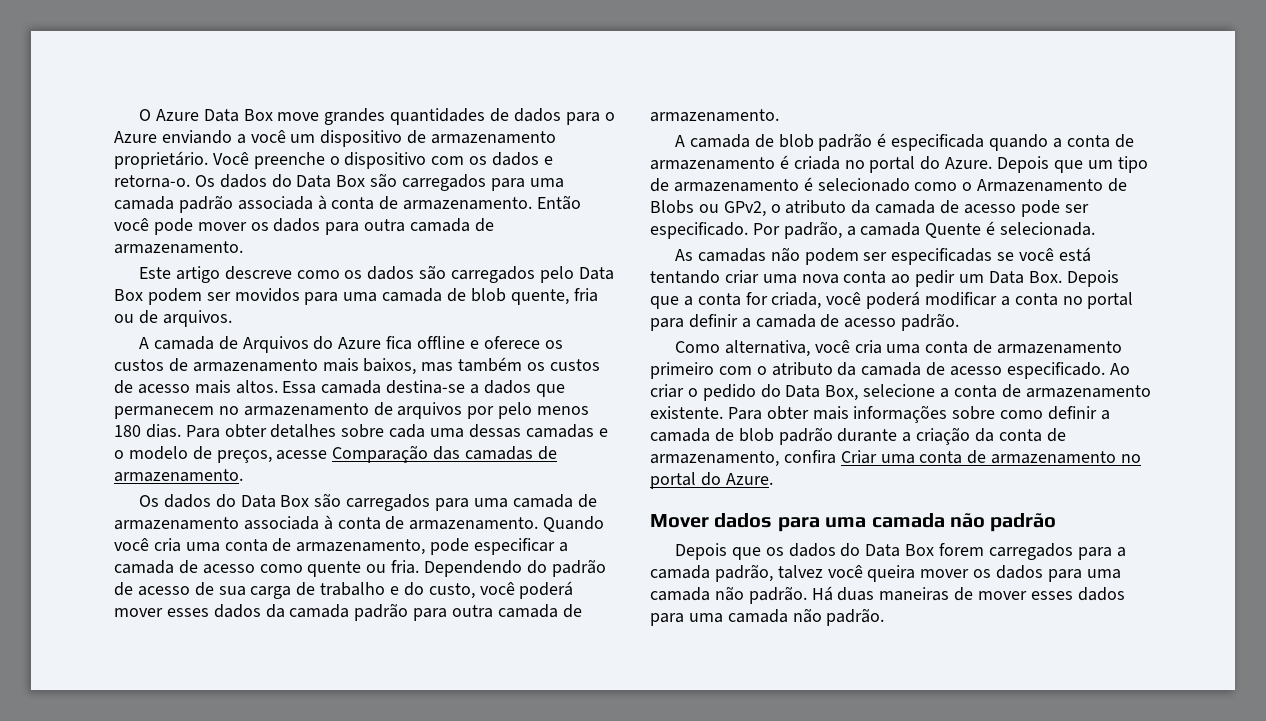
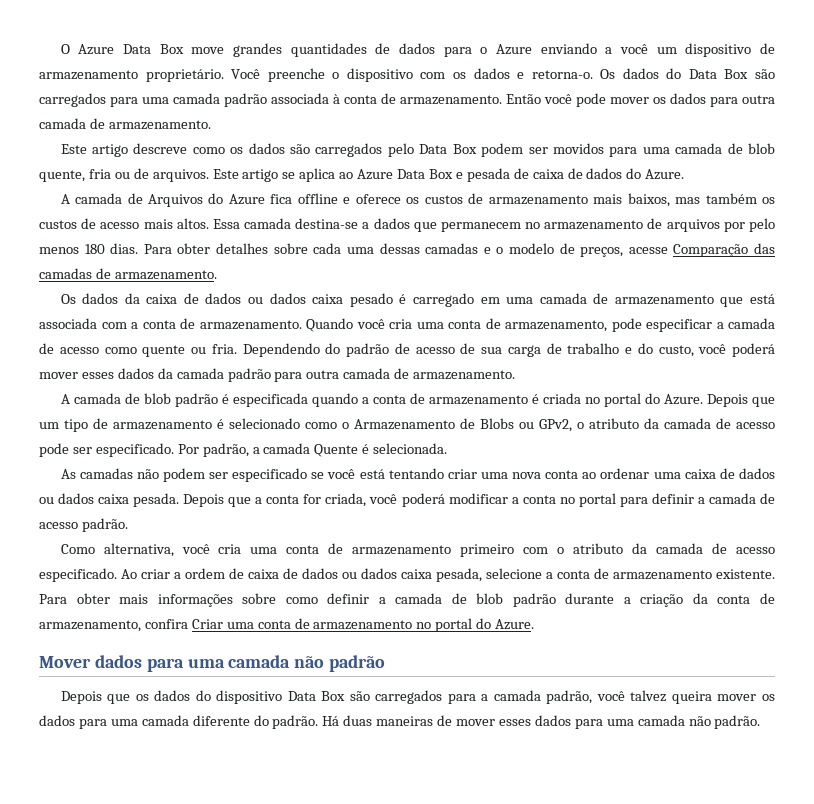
(232, 318) none -> [212,168,685,182] Este artigo se aplica ao Azure Data Box e pesada de caixa de dados do Azure.
[215,493,597,511] [114,515,333,530] do Data Box são carregados para uma camada de armazenamento associada à -> [124,293,775,307] [39,318,138,329] da caixa de dados ou dados caixa pesado é carregado em uma camada de armazenamento que está associada com a
[891,248,993,265] especificadas -> [232,468,308,482] especificado
[915,270,1062,287] pedir um Data Box. -> [600,468,776,479] [39,493,180,507] ordenar uma caixa de dados ou dados caixa pesada.
[687,384,859,401] o pedido do Data Box, -> [174,568,482,582] a ordem de caixa de dados ou dados caixa pesada,
[865,543,985,557] Data Box forem -> [216,690,370,704] dispositivo Data Box são
[777,565,863,579] talvez você -> [596,690,667,702] você talvez
[714,586,744,601] não -> [192,715,269,726] diferente do

